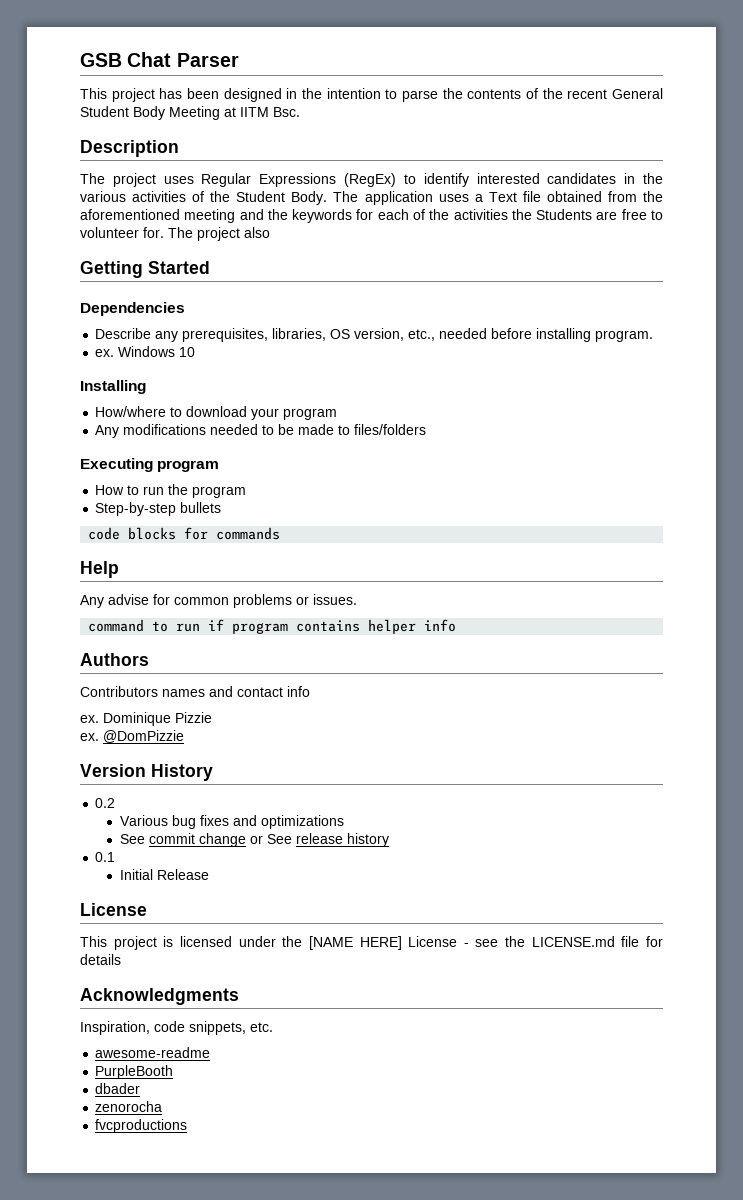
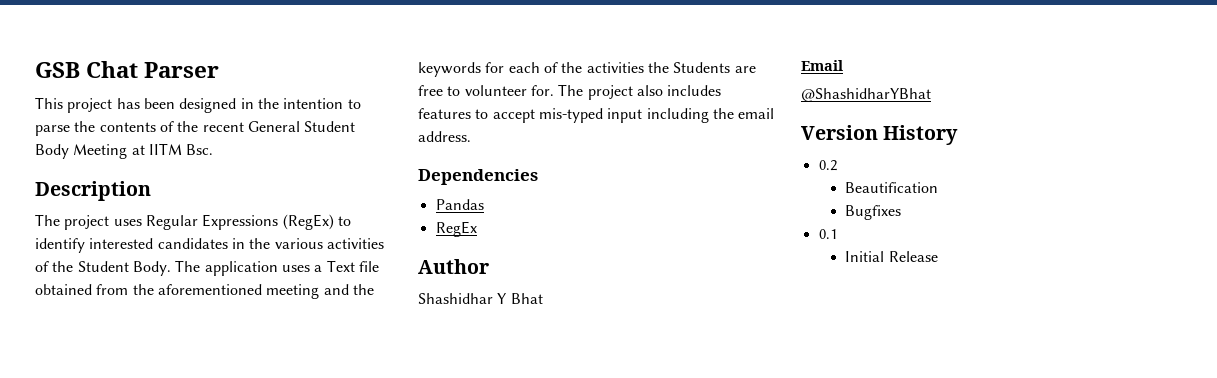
[80,261,210,278] [80,302,185,316] [95,328,654,342] [95,346,196,357] [80,380,146,394] [95,406,338,420] [95,424,427,438] [80,458,220,472] [95,484,247,498] [95,502,222,516] [88,527,281,540] [80,561,119,578] [80,594,357,608] [88,619,457,634] [80,653,149,666] [80,686,310,697] [80,712,212,726] [80,730,184,743] [80,764,213,781] [95,798,116,808] [119,815,344,829] [119,833,389,847] [95,852,116,862] [119,869,209,880] [80,903,147,916] [80,936,663,950] [80,954,121,965] [80,988,239,1005] [80,1021,273,1035] [95,1047,211,1058] [95,1065,174,1079] [95,1083,141,1094] [95,1101,163,1112] [95,1119,188,1133] // Getting Started // Dependencies // Describe any prerequisites, libraries, OS version, etc., needed before installing program. // ex. Windows 10 // Installing // How/where to download your program // Any modifications needed to be made to files/folders // Executing program // How to run the program // Step-by-step bullets // code blocks for commands // Help // Any advise for common problems or issues. // command to run if program contains helper info // Authors // Contributors names and contact info // ex. Dominique Pizzie // ex. @DomPizzie // Version History // 0.2 // Various bug fixes and optimizations // See commit change or See release history // 0.1 // Initial Release // License // This project is licensed under the [NAME HERE] License - see the LICENSE.md file for details // Acknowledgments // Inspiration, code snippets, etc. // awesome-readme // PurpleBooth // dbader // zenorocha // fvcproductions -> [667,85,722,96] [418,108,775,123] [418,131,471,142] [418,169,538,185] [435,199,484,210] [435,221,477,237] [418,259,489,274] [418,293,543,304] [801,60,843,71] [801,88,931,102] [801,125,959,145] [818,160,837,171] [845,182,939,193] [845,205,902,220] [818,229,837,239] [845,251,938,262] includes features to accept mis-typed input including the email address. // Dependencies // Pandas // RegEx // Author // Shashidhar Y Bhat // Email // @ShashidharYBhat // Version History // 0.2 // Beautification // Bugfixes // 0.1 // Initial Release

